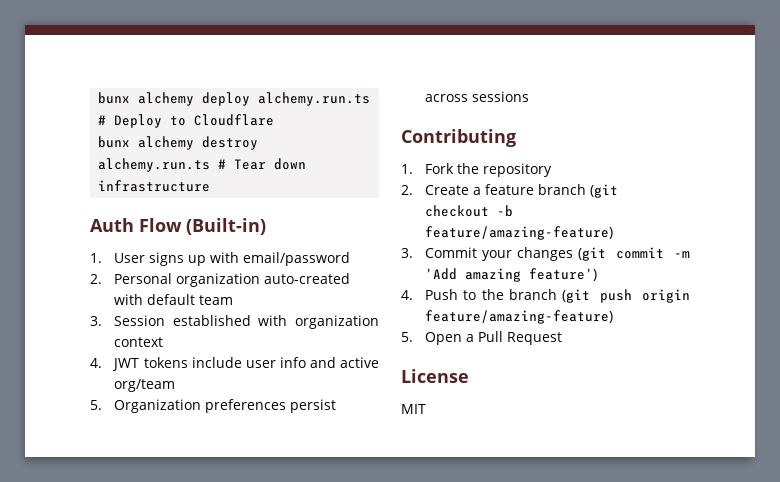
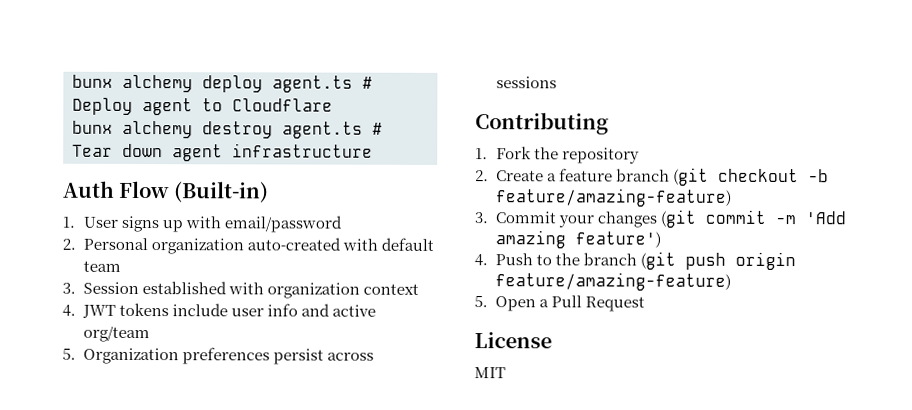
[258,92,371,106] alchemy.run.ts -> [272,75,353,93] agent.ts
(163, 121) none -> [142,98,193,116] agent
[98,158,211,172] alchemy.run.ts -> [282,121,363,139] agent.ts
(307, 164) none -> [172,144,223,162] agent

